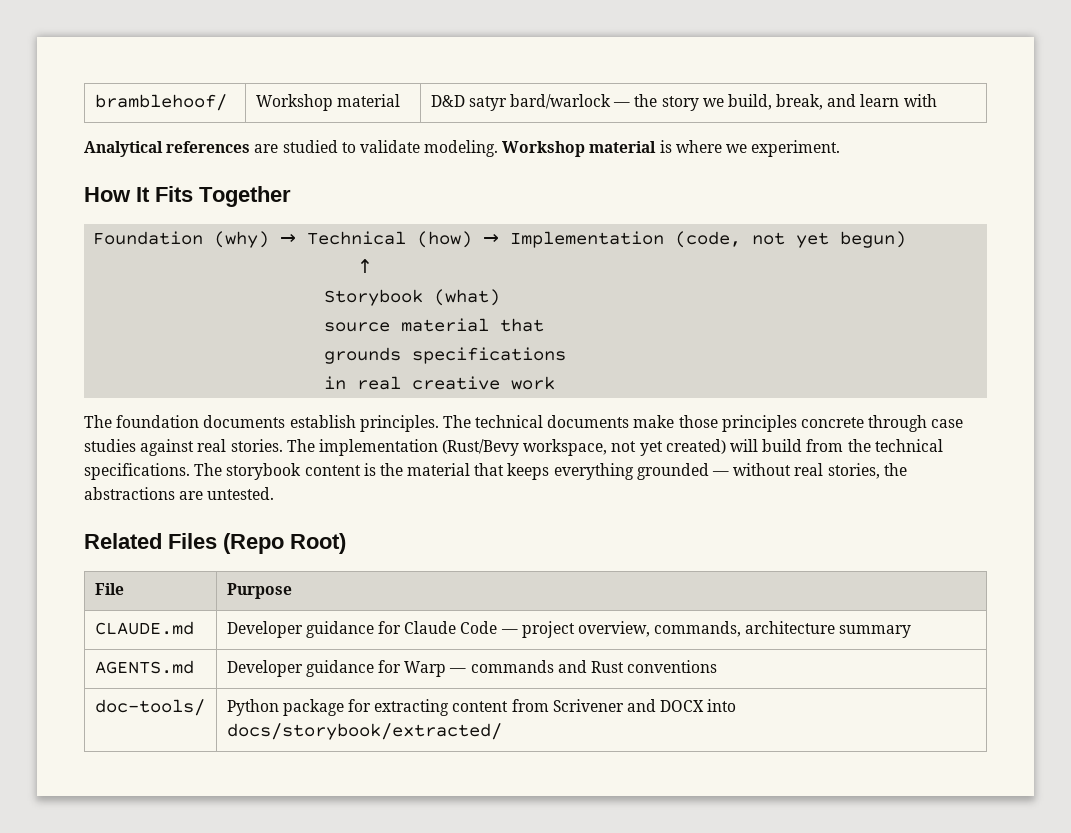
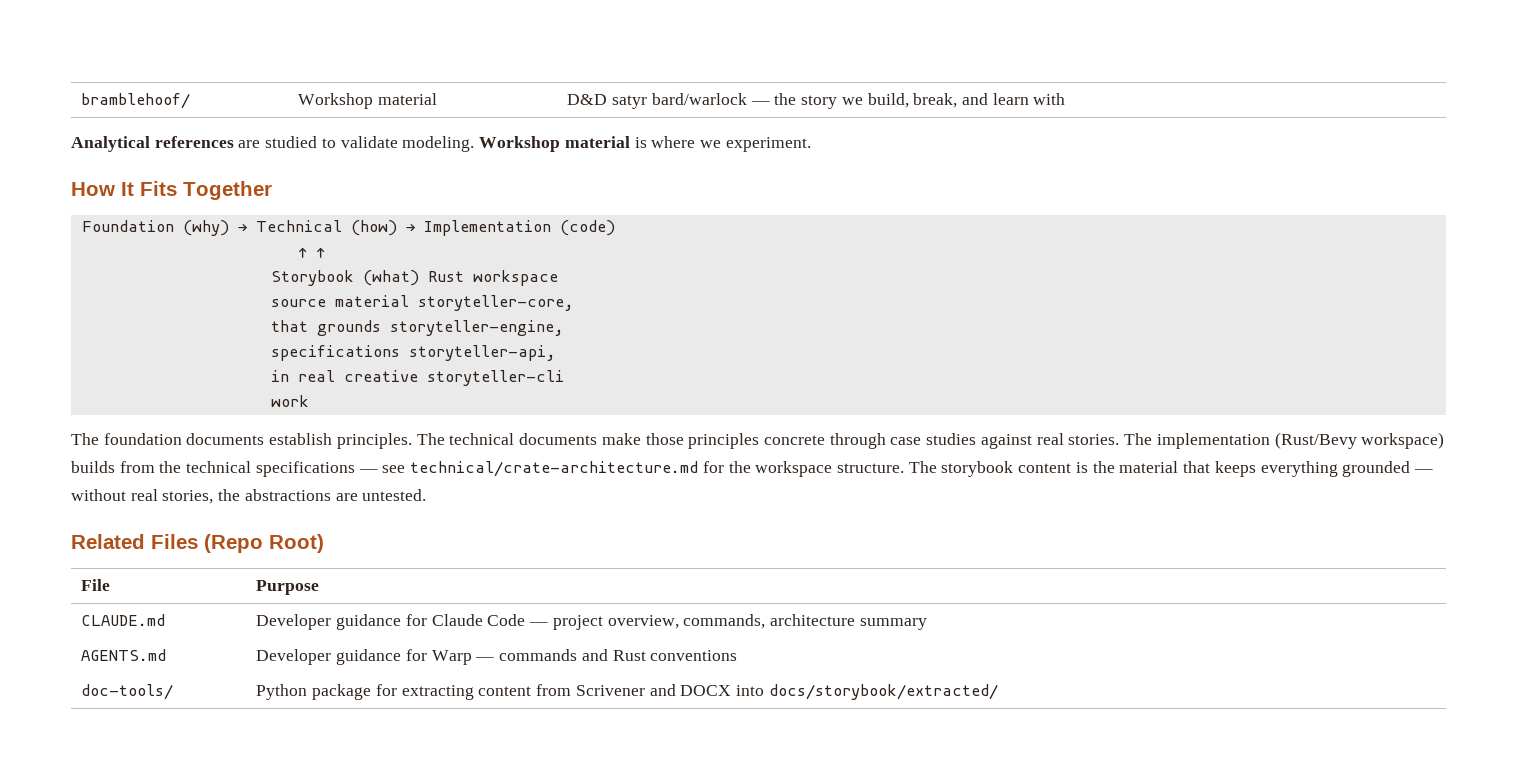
[675,231,907,248] [357,259,374,273] (code, not yet begun) // ↑ -> [559,220,615,236] [297,247,325,258] (code) // ↑ ↑
(501, 297) none -> [427,270,558,286] Rust workspace
[500,318,545,332] [324,347,567,364] that // grounds specifications -> [417,295,574,311] [270,320,564,336] [270,345,556,361] storyteller-core, // that grounds storyteller-engine, // specifications storyteller-api,
(501, 383) none -> [426,370,564,386] storyteller-cli //
[523,439,943,456] [84,463,190,480] workspace, not yet created) will build from the technical specifications. -> [1361,432,1445,449] [71,461,904,477] workspace) builds from the technical specifications — see technical/crate-architecture.md for the workspace structure.

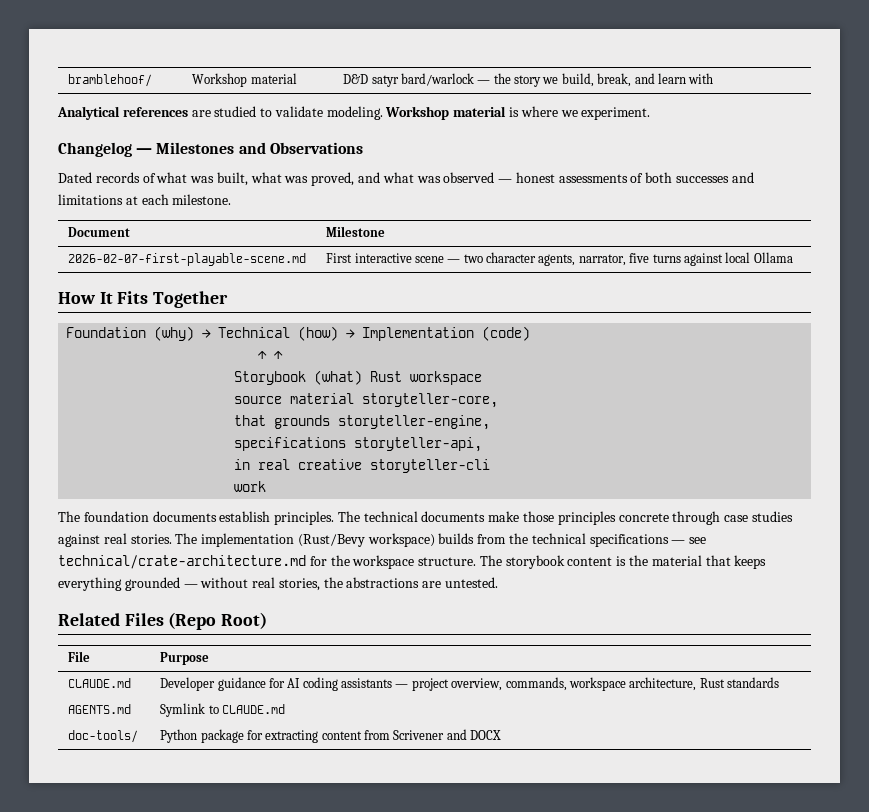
(811, 144) none -> [58,142,363,157] [58,172,754,186] [58,194,232,205] [68,227,131,237] [326,226,386,237] [68,253,307,266] [326,252,793,266] // Changelog — Milestones and Observations // Dated records of what was built, what was proved, and what was observed — honest assessments of both successes and limitations at each milestone. // Document | Milestone // 2026-02-07-first-playable-scene.md | First interactive scene — two character agents, narrator, five turns against local Ollama
[431,614,526,626] Claude Code -> [287,677,393,691] AI coding assistants
[770,614,927,630] [81,649,167,661] [256,649,738,665] architecture summary // AGENTS.md | Developer guidance for Warp — commands and Rust conventions -> [568,677,780,691] [68,704,132,714] [160,703,285,717] workspace architecture, Rust standards // AGENTS.md | Symlink to CLAUDE.md
[736,684,998,700] into docs/storybook/extracted/ -> (502, 735) none

